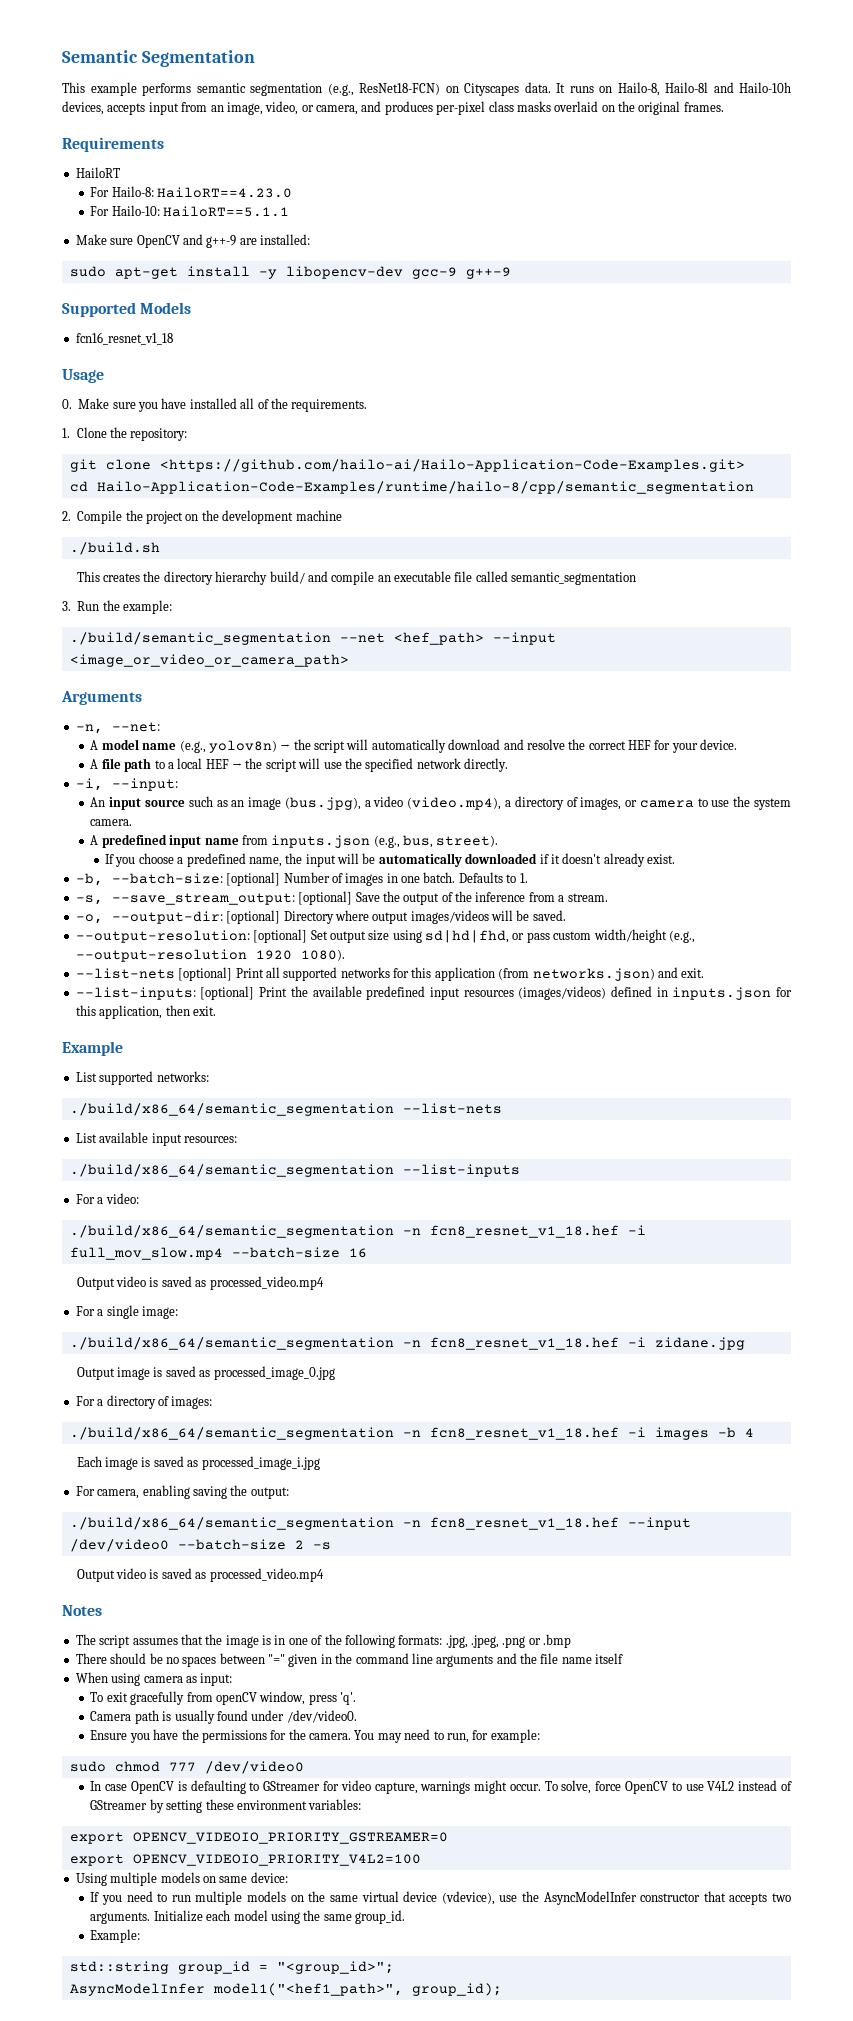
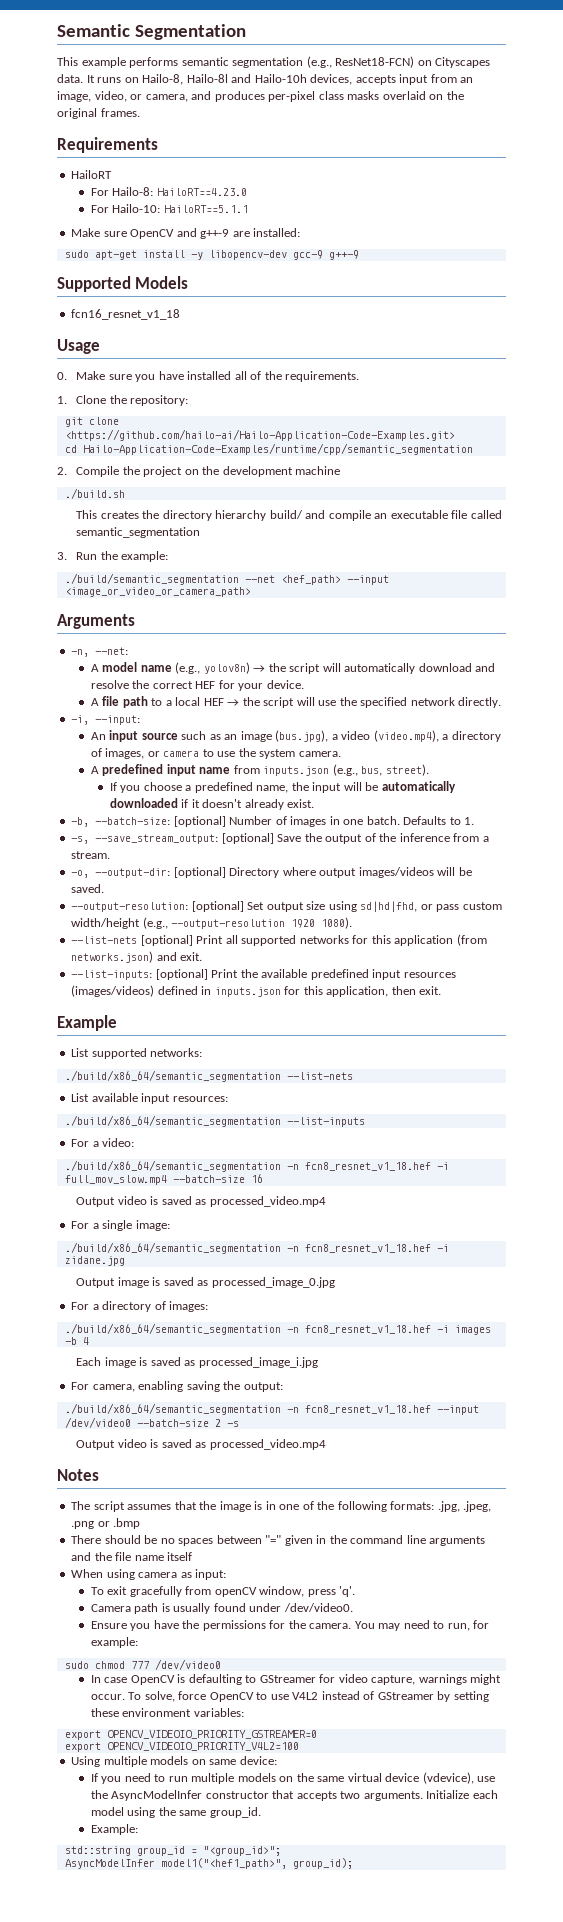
[96,481,754,494] Hailo-Application-Code-Examples/runtime/hailo-8/cpp/semantic_segmentation -> [82,443,473,455] Hailo-Application-Code-Examples/runtime/cpp/semantic_segmentation

